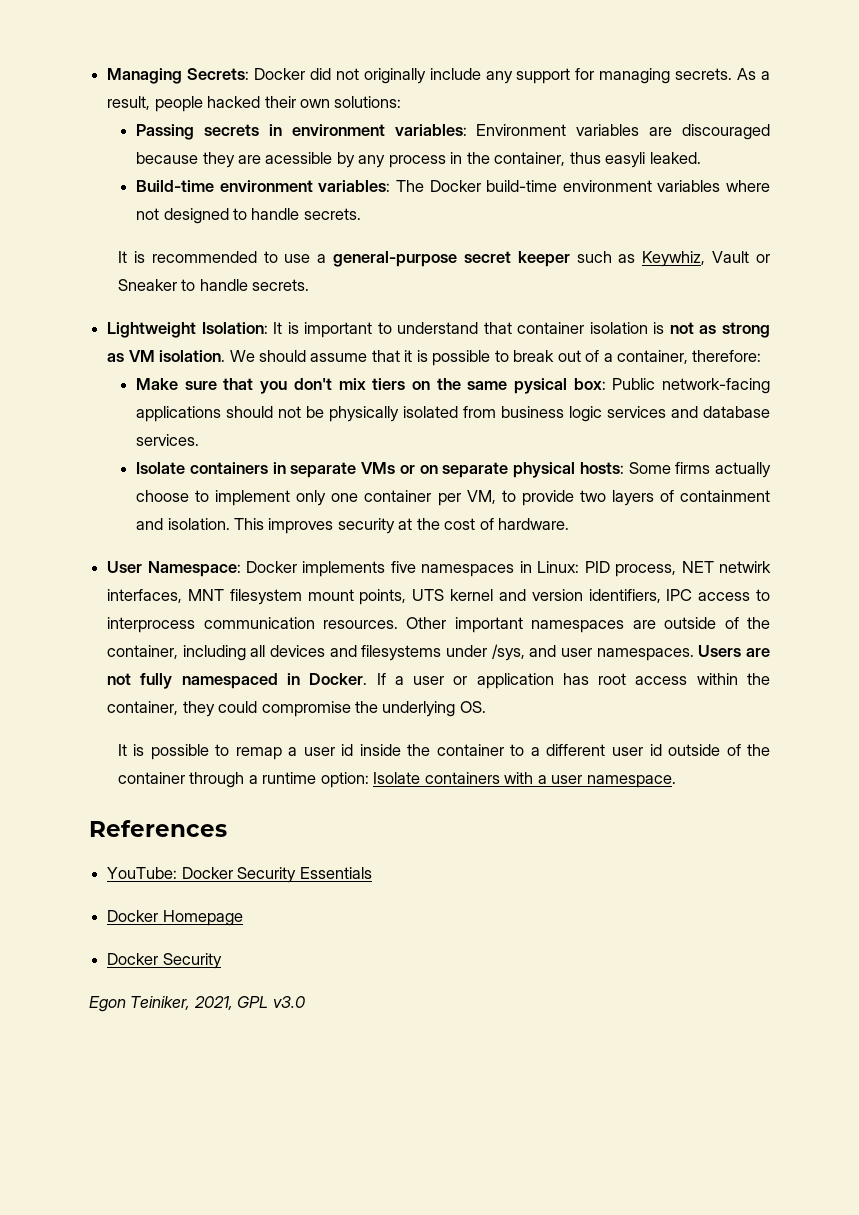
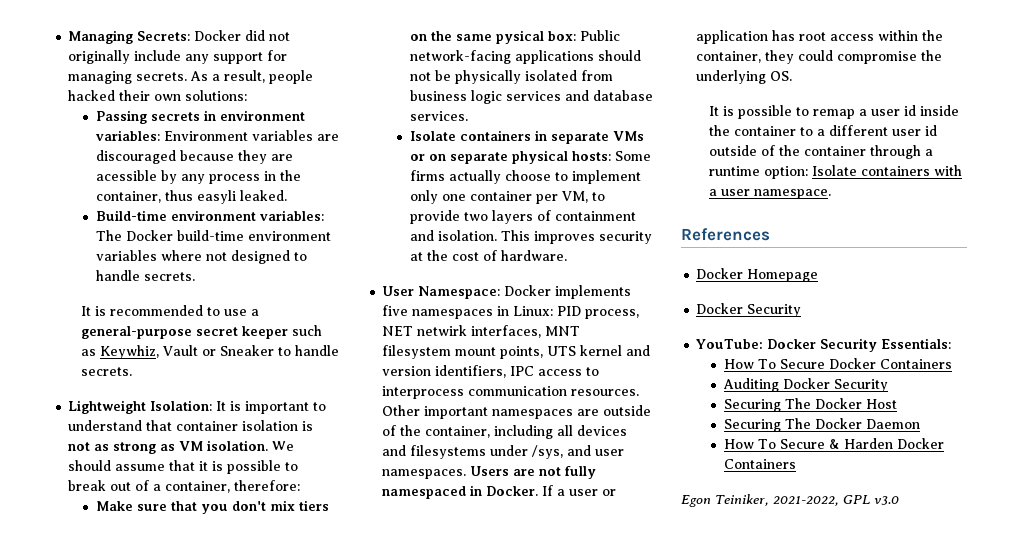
[107,867,372,883] // YouTube: Docker Security Essentials -> (770, 234) none
(222, 961) none -> [696,338,952,352] [723,358,952,369] [722,378,888,392] [723,398,897,412] [723,418,920,432] [723,438,944,449] [723,459,796,469] // YouTube: Docker Security Essentials: // How To Secure Docker Containers // Auditing Docker Security // Securing The Docker Host // Securing The Docker Daemon // How To Secure & Harden Docker Containers
[193,996,233,1010] 2021, -> [772,496,839,506] 2021-2022,

